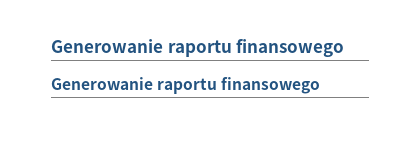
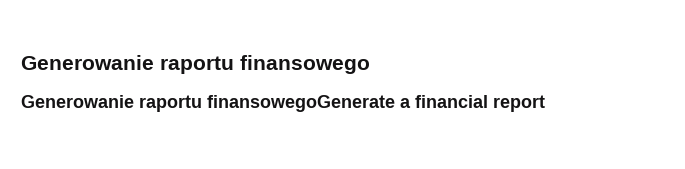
[221,77,321,94] finansowego -> [207,95,545,112] finansowegoGenerate a financial report

